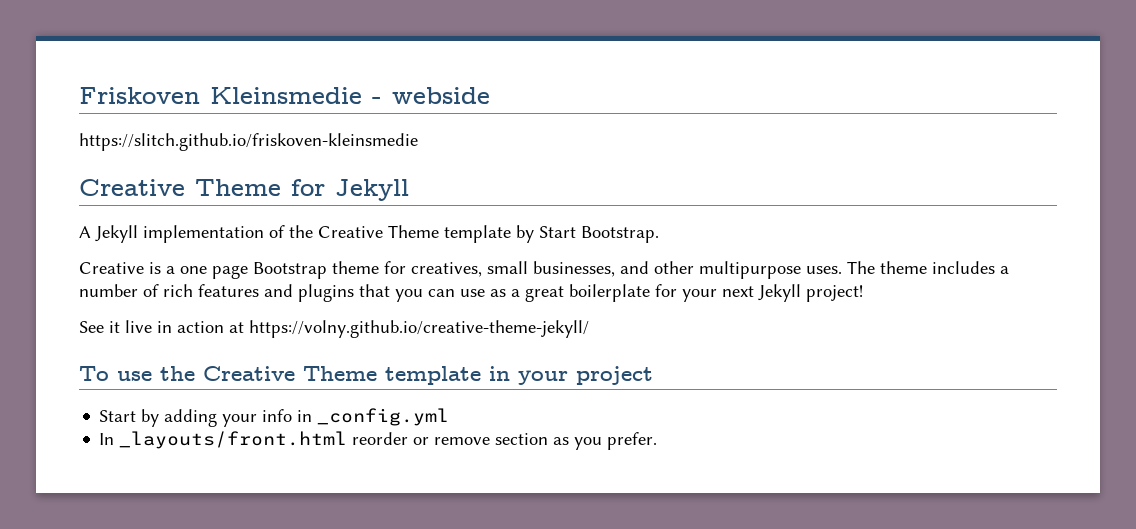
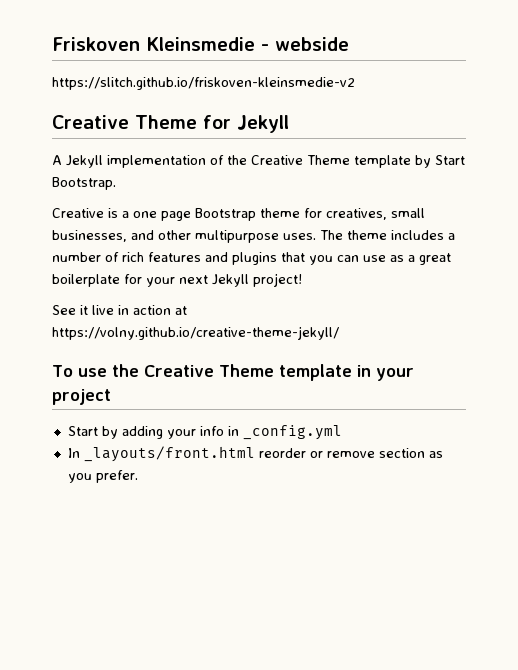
[79,133,418,151] https://slitch.github.io/friskoven-kleinsmedie -> [52,77,355,90] https://slitch.github.io/friskoven-kleinsmedie-v2

